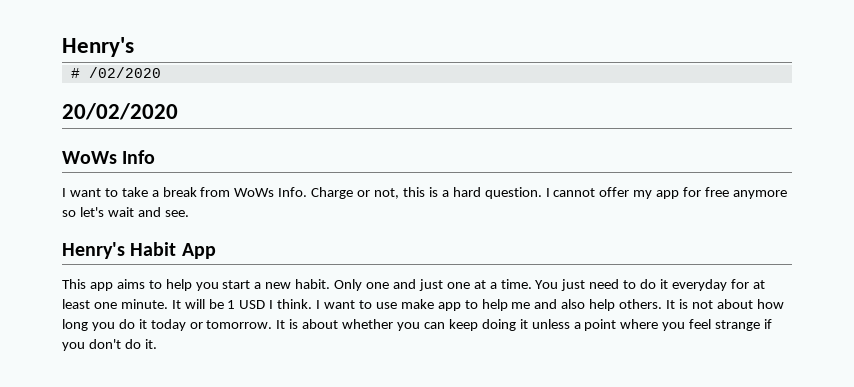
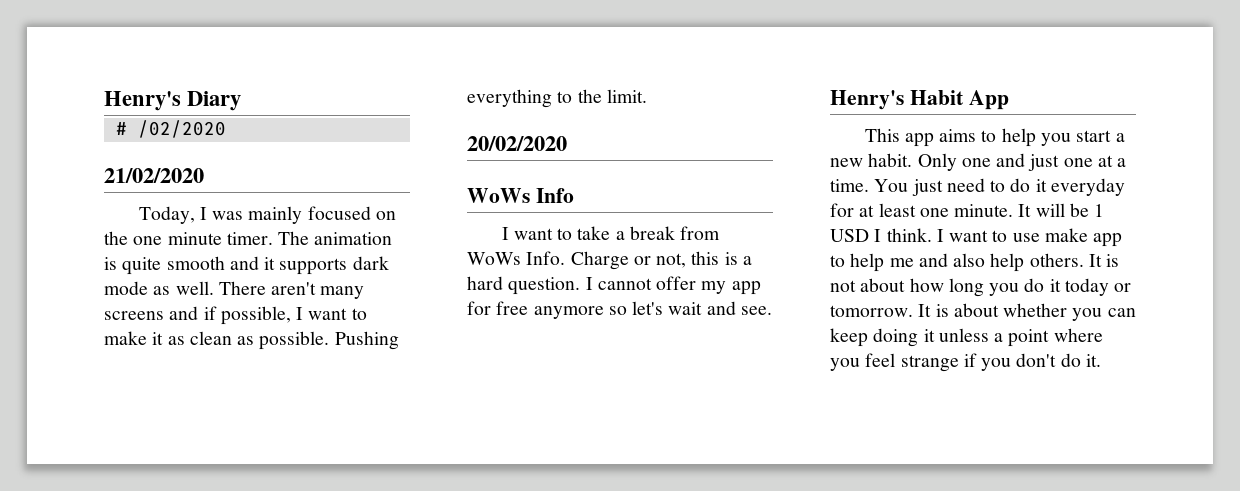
[62,37,134,57] Henry's -> [104,91,242,111] Henry's Diary
(161, 72) none -> [104,168,204,183] [138,206,396,224] [104,231,393,245] [104,256,389,275] [104,281,365,299] [104,306,367,325] [104,331,399,350] [467,89,647,108] // 21/02/2020 // Today, I was mainly focused on the one minute timer. The animation is quite smooth and it supports dark mode as well. There aren't many screens and if possible, I want to make it as clean as possible. Pushing everything to the limit.

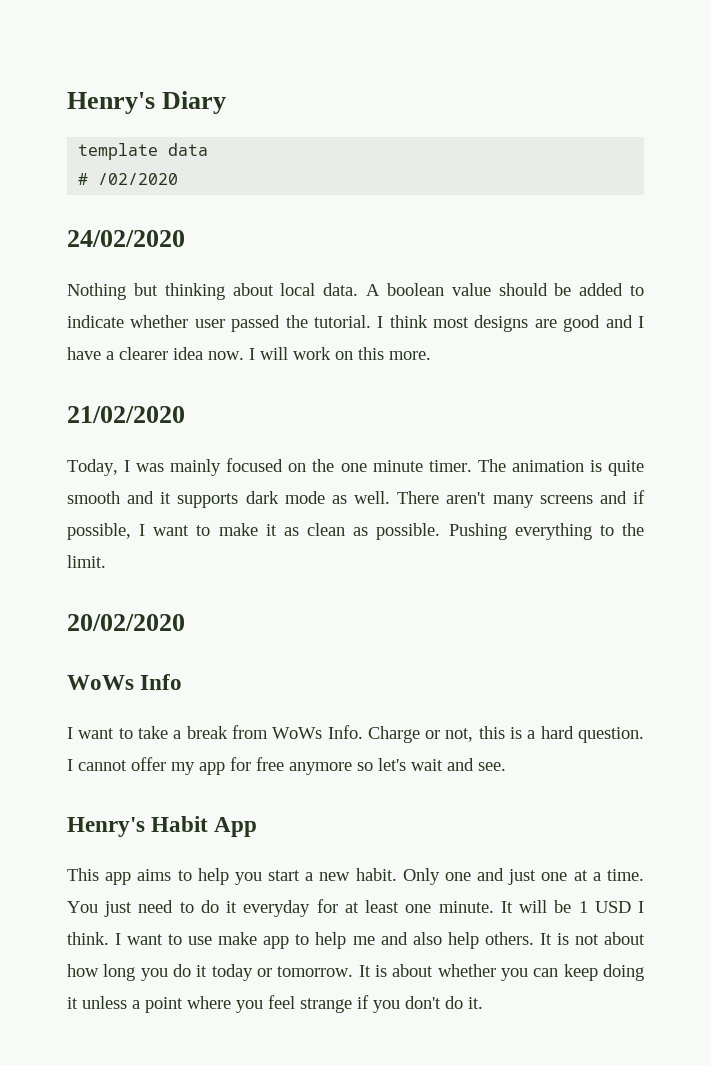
(242, 101) none -> [78,143,209,160] // template data
(226, 129) none -> [67,230,185,247] [67,283,644,300] [67,315,644,332] [67,347,431,360] // 24/02/2020 // Nothing but thinking about local data. A boolean value should be added to indicate whether user passed the tutorial. I think most designs are good and I have a clearer idea now. I will work on this more.

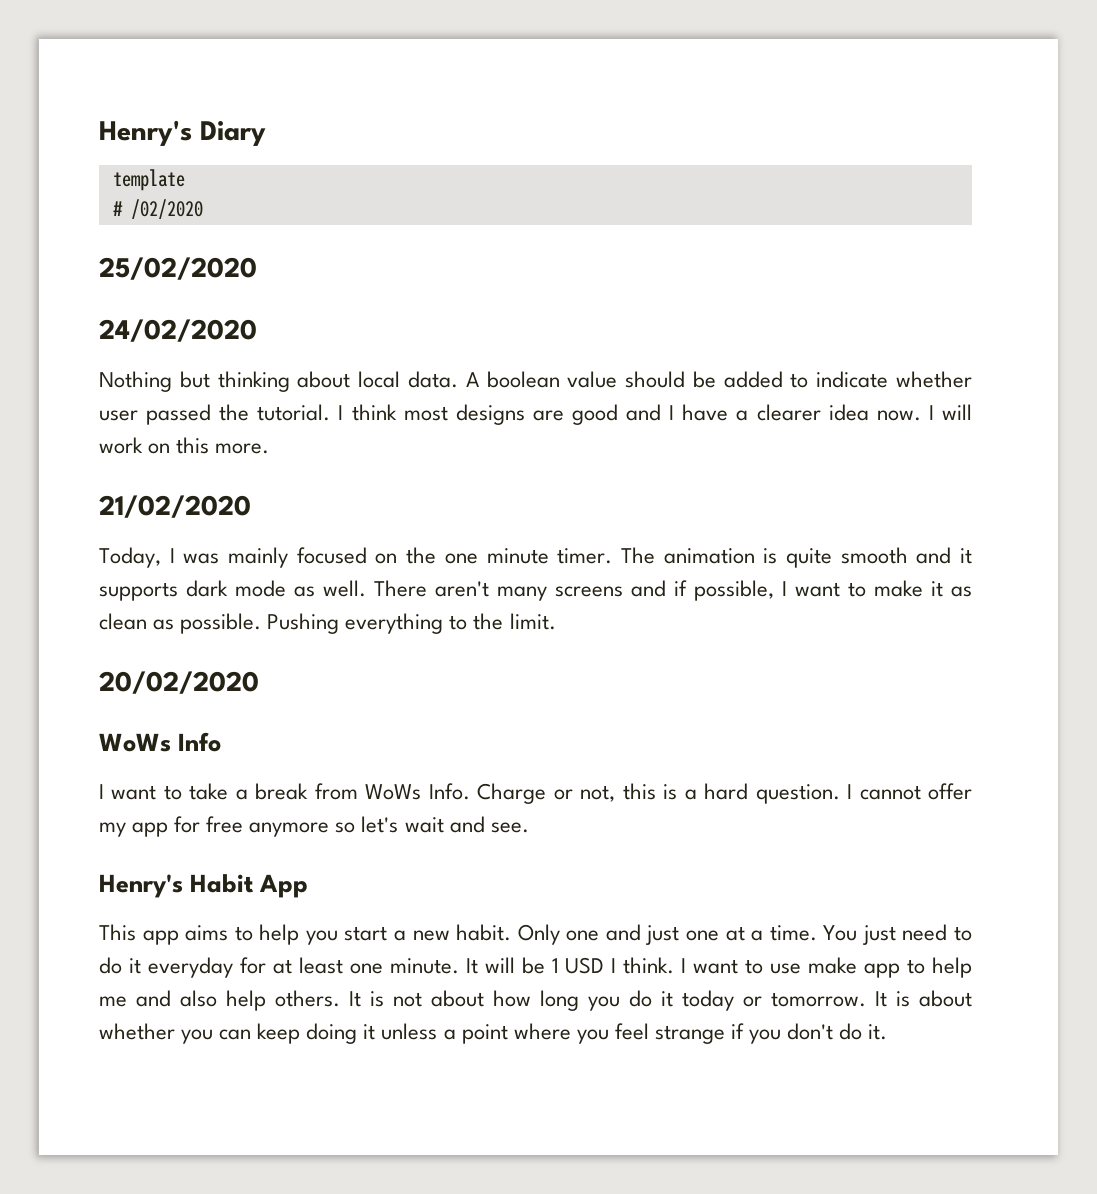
[168,143,209,156] data -> (185, 180) none
(179, 179) none -> [99,257,257,280] // 25/02/2020

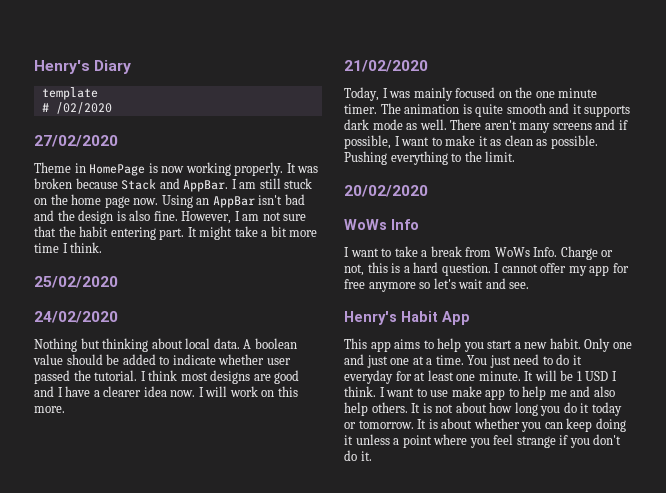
(203, 209) none -> [34,135,118,147] [34,162,319,176] [34,178,313,192] [34,194,305,208] [34,210,307,224] [34,226,318,240] [34,242,103,253] // 27/02/2020 // Theme in HomePage is now working properly. It was broken because Stack and AppBar. I am still stuck on the home page now. Using an AppBar isn't bad and the design is also fine. However, I am not sure that the habit entering part. It might take a bit more time I think.

